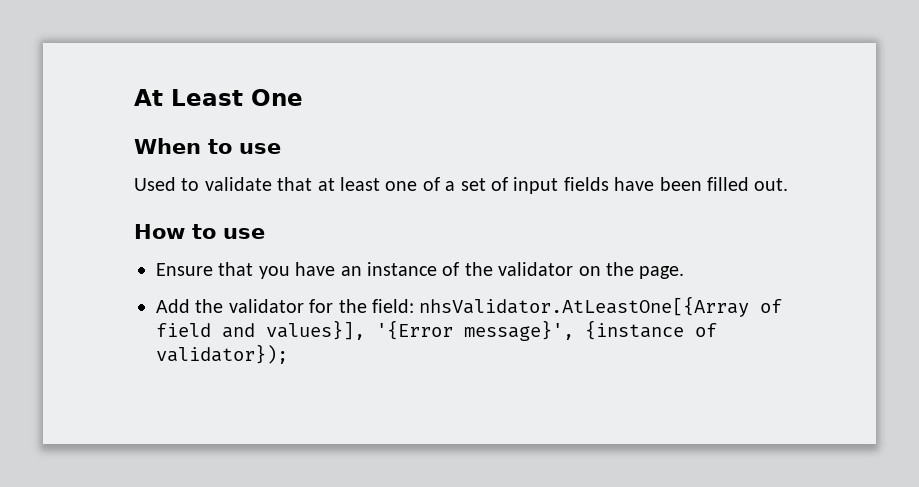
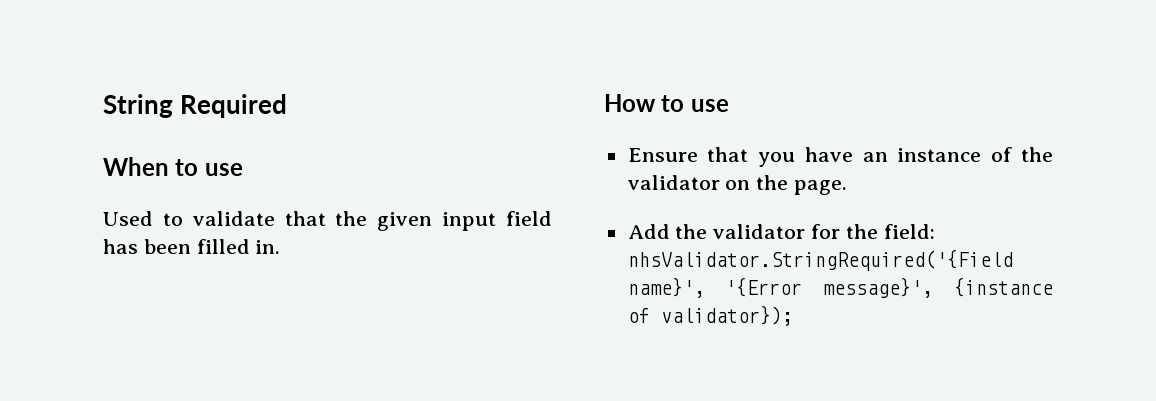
[134,89,303,106] At Least One -> [103,94,288,118] String Required
[317,177,655,194] at least one of a set of input fields have -> [335,211,552,231] [103,239,138,254] the given input field has
[754,178,789,191] out. -> [255,240,281,254] in.
[419,296,783,317] [156,320,365,340] nhsValidator.AtLeastOne[{Array of field and values}], -> [627,249,1013,271] [627,277,705,298] nhsValidator.StringRequired('{Field name}',

